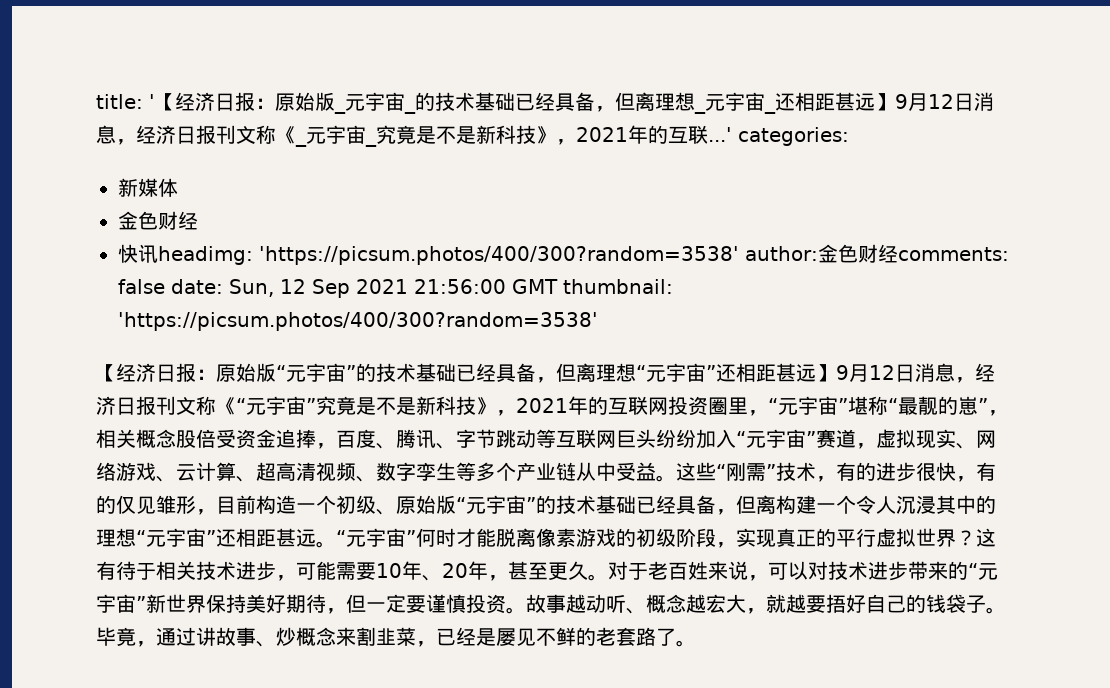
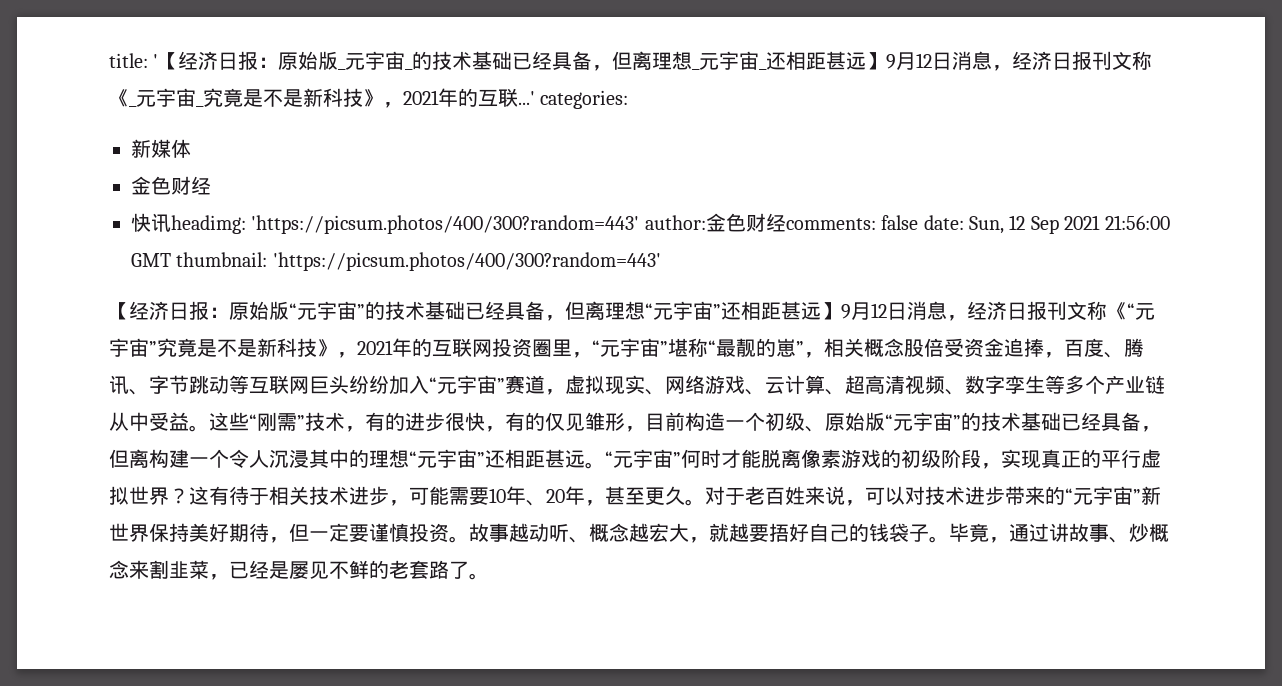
[259,246,739,265] 'https://picsum.photos/400/300?random=3538' -> [251,215,640,234] 'https://picsum.photos/400/300?random=443'
[118,312,598,331] 'https://picsum.photos/400/300?random=3538' -> [272,252,661,271] 'https://picsum.photos/400/300?random=443'

